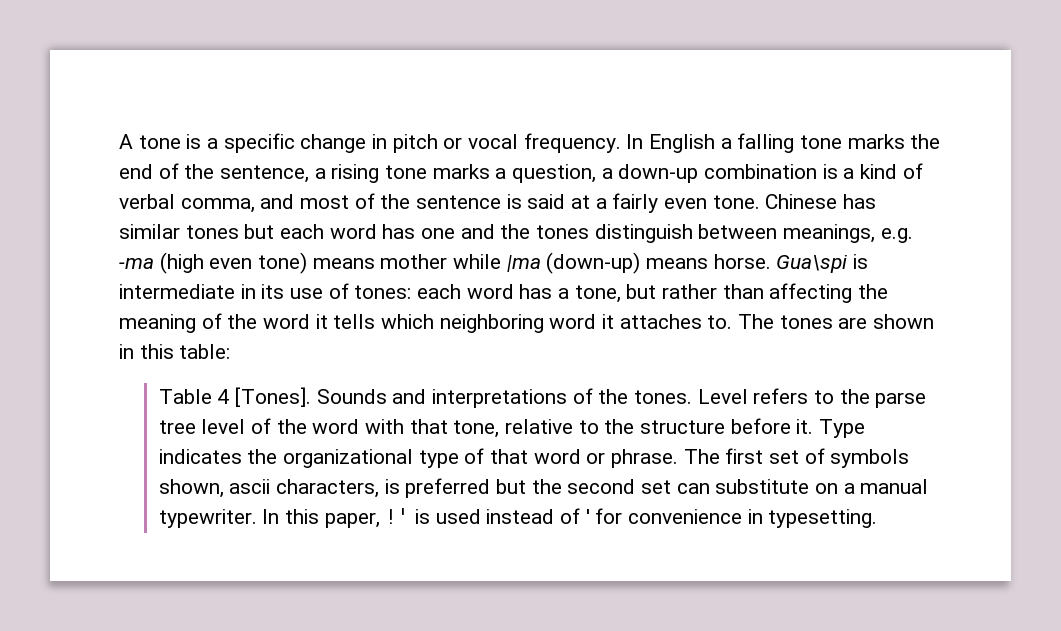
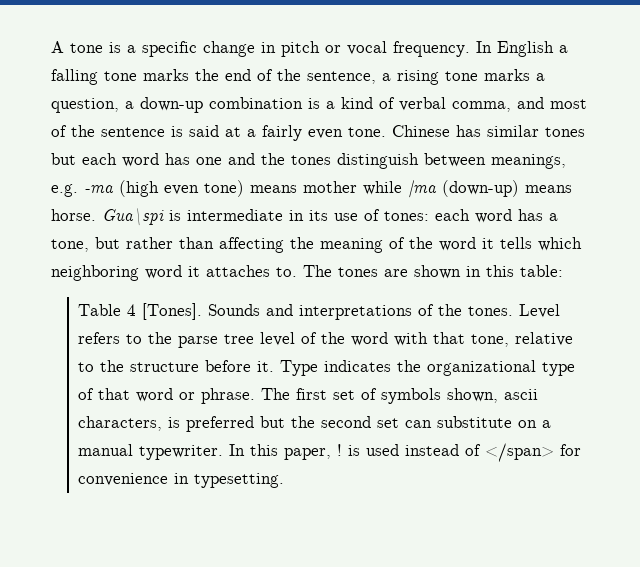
[385,508,410,524] !' -> [337,444,343,456] !
[585,509,590,524] ' -> [485,443,555,462] </span>

